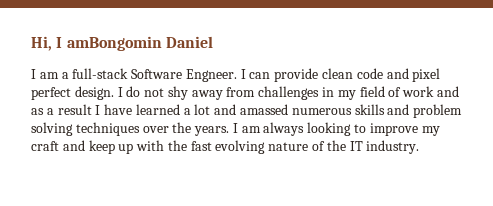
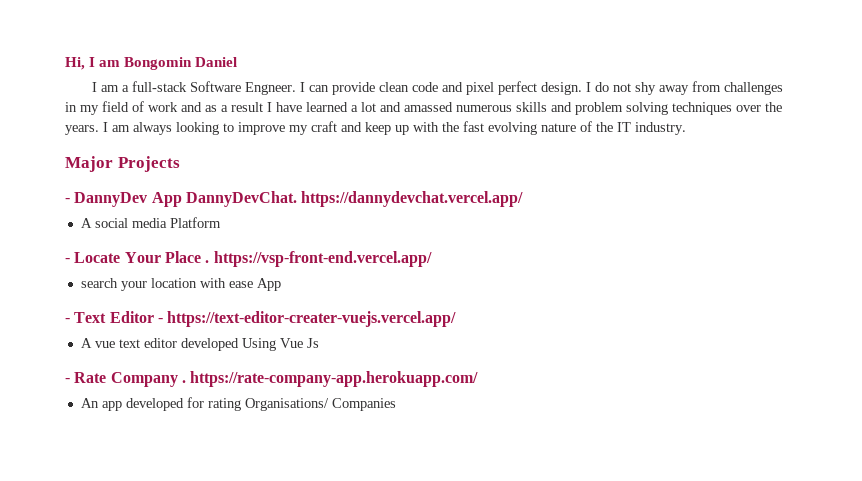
[66,36,162,51] amBongomin -> [99,57,193,70] am Bongomin
(420, 147) none -> [65,156,180,172] [65,191,524,207] [80,217,221,228] [65,251,432,267] [80,278,281,291] [65,311,457,327] [80,338,319,351] [65,371,479,387] [80,397,396,411] // Major Projects // - DannyDev App DannyDevChat. https://dannydevchat.vercel.app/ // A social media Platform // - Locate Your Place . https://vsp-front-end.vercel.app/ // search your location with ease App // - Text Editor - https://text-editor-creater-vuejs.vercel.app/ // A vue text editor developed Using Vue Js // - Rate Company . https://rate-company-app.herokuapp.com/ // An app developed for rating Organisations/ Companies

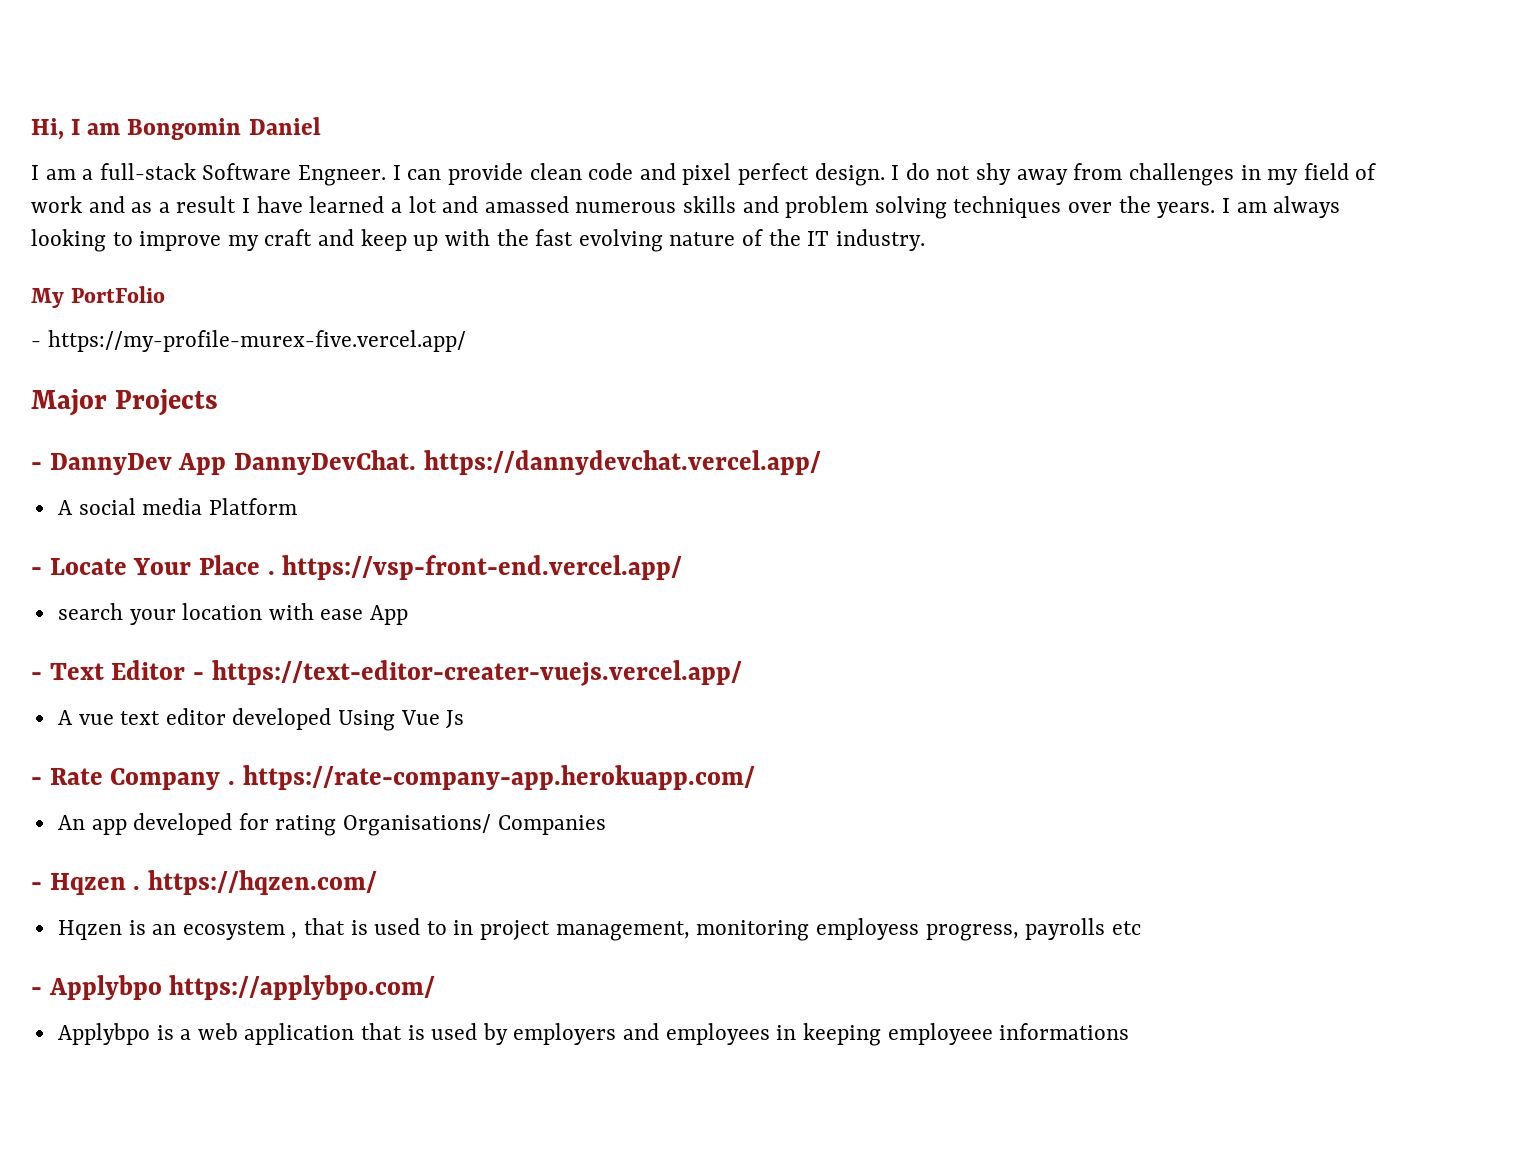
(686, 128) none -> [31,286,165,308] [31,330,466,352] // My PortFolio // - https://my-profile-murex-five.vercel.app/
(396, 404) none -> [31,870,378,895] [57,918,1141,941] [31,975,436,1000] [57,1023,1130,1046] // - Hqzen . https://hqzen.com/ // Hqzen is an ecosystem , that is used to in project management, monitoring employess progress, payrolls etc // - Applybpo https://applybpo.com/ // Applybpo is a web application that is used by employers and employees in keeping employeee informations

